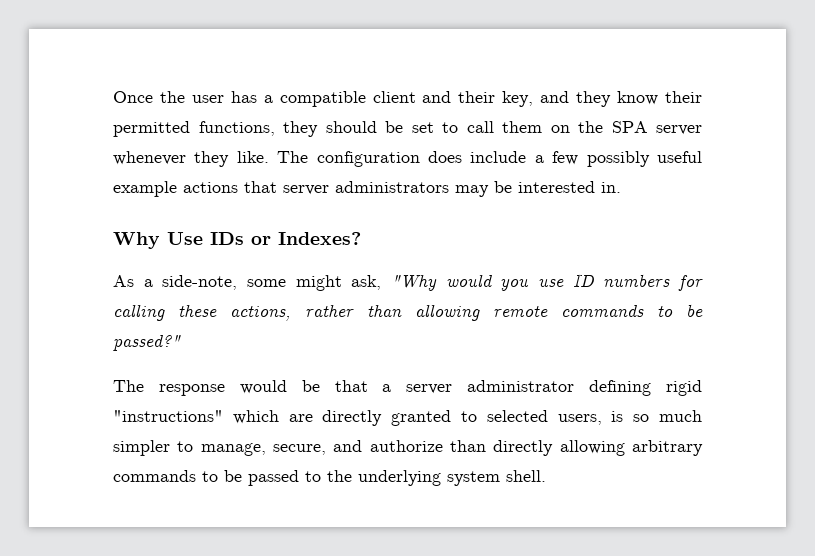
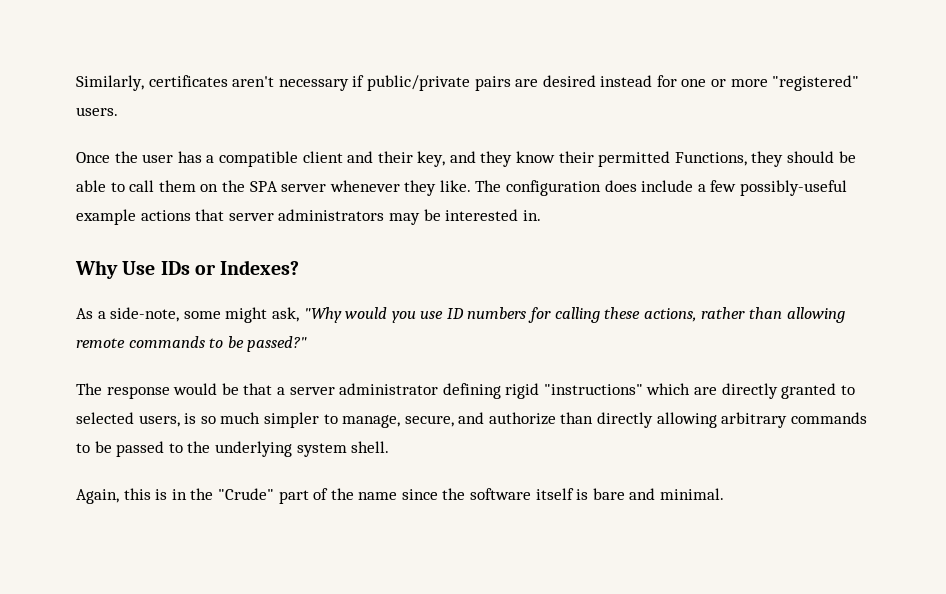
(113, 97) none -> [76,75,860,91] [76,107,118,116] Similarly, certificates aren't necessary if public/private pairs are desired instead for one or more "registered" users. //
[198,121,275,136] functions, -> [674,152,747,166] Functions,
[411,122,434,133] set -> [76,180,106,192] able
[586,151,702,167] possibly useful -> [740,180,848,196] possibly-useful
(546, 476) none -> [76,488,725,504] // Again, this is in the "Crude" part of the name since the software itself is bare and minimal.

